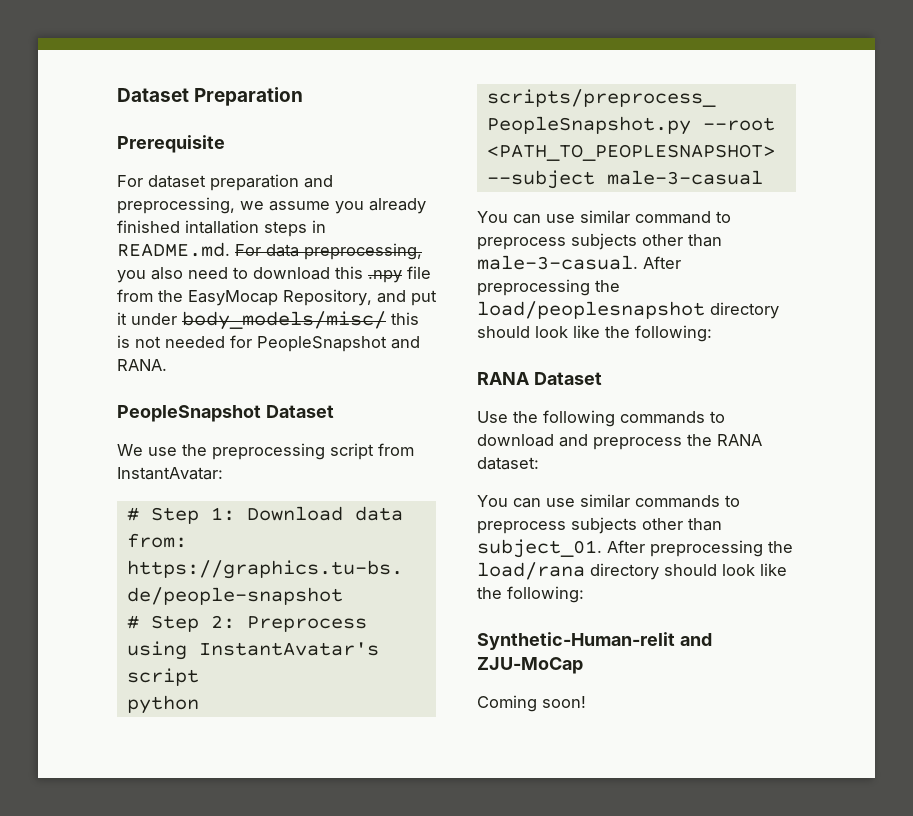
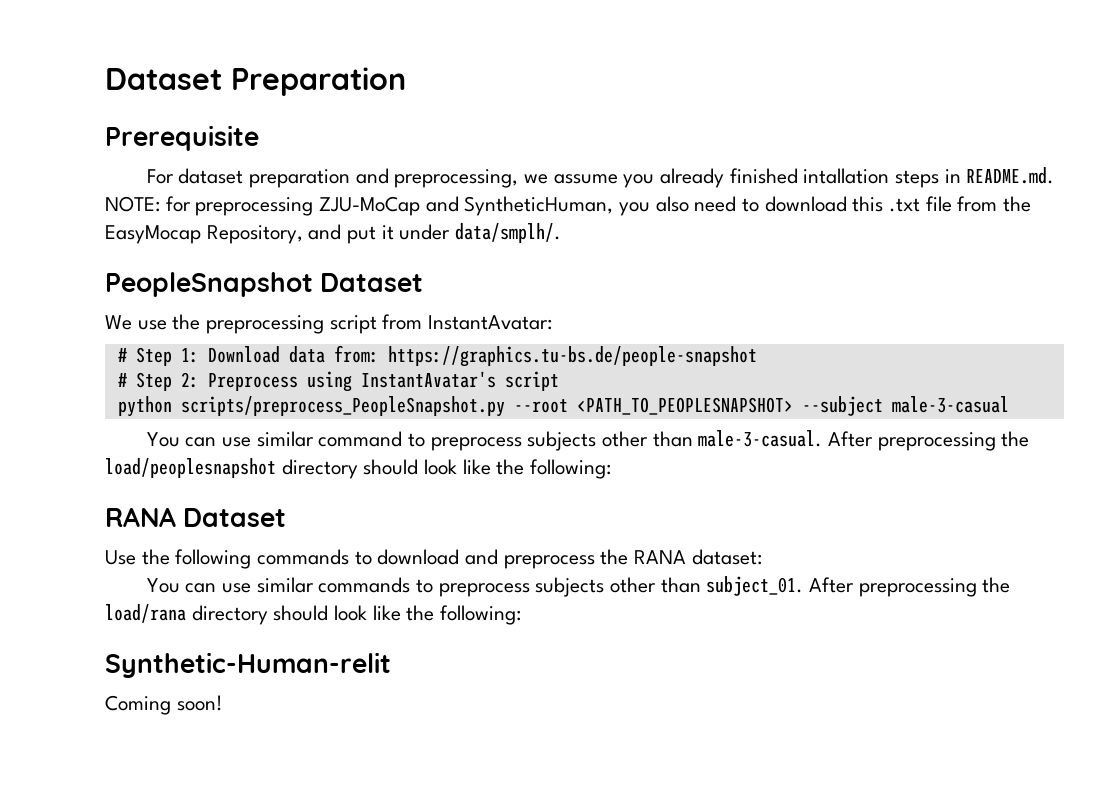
[235,243,422,260] For data preprocessing, -> [105,196,614,216] NOTE: for preprocessing ZJU-MoCap and SyntheticHuman,
[368,270,402,283] .npy -> [889,198,921,212] .txt
[182,311,419,330] [117,335,420,352] [117,359,167,371] body_models/misc/ this is not needed for PeopleSnapshot and RANA. -> [455,223,562,243] data/smplh/.
[679,633,712,646] [477,657,583,674] and ZJU-MoCap -> (391, 665) none

